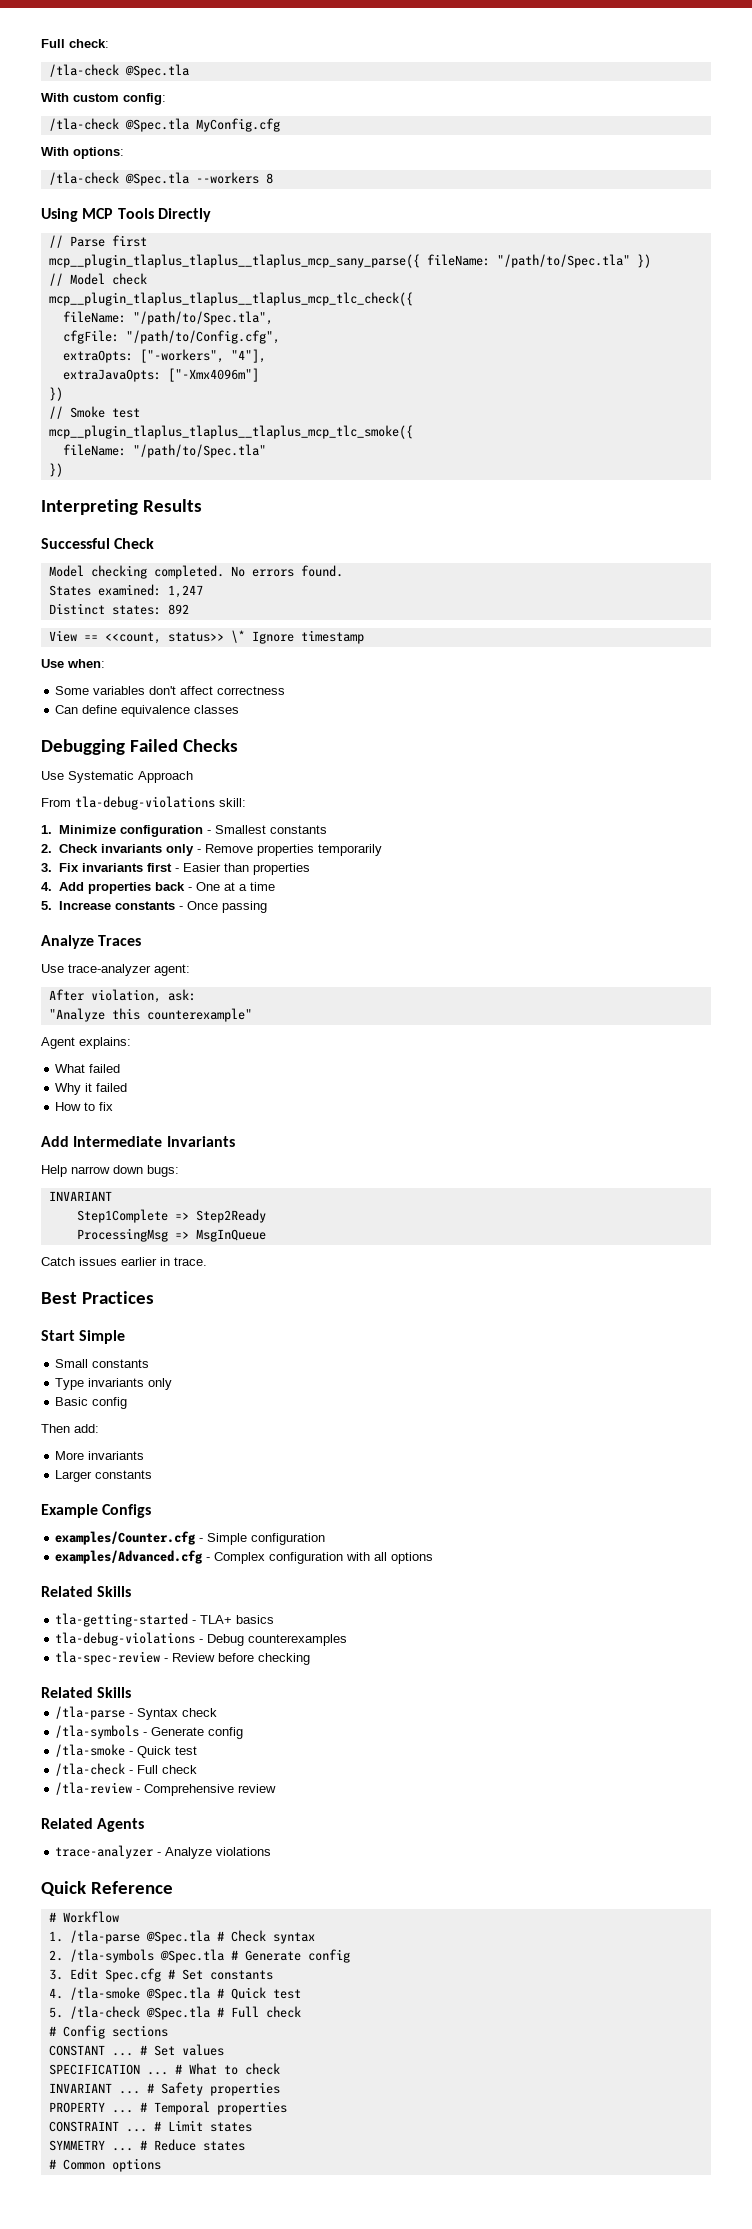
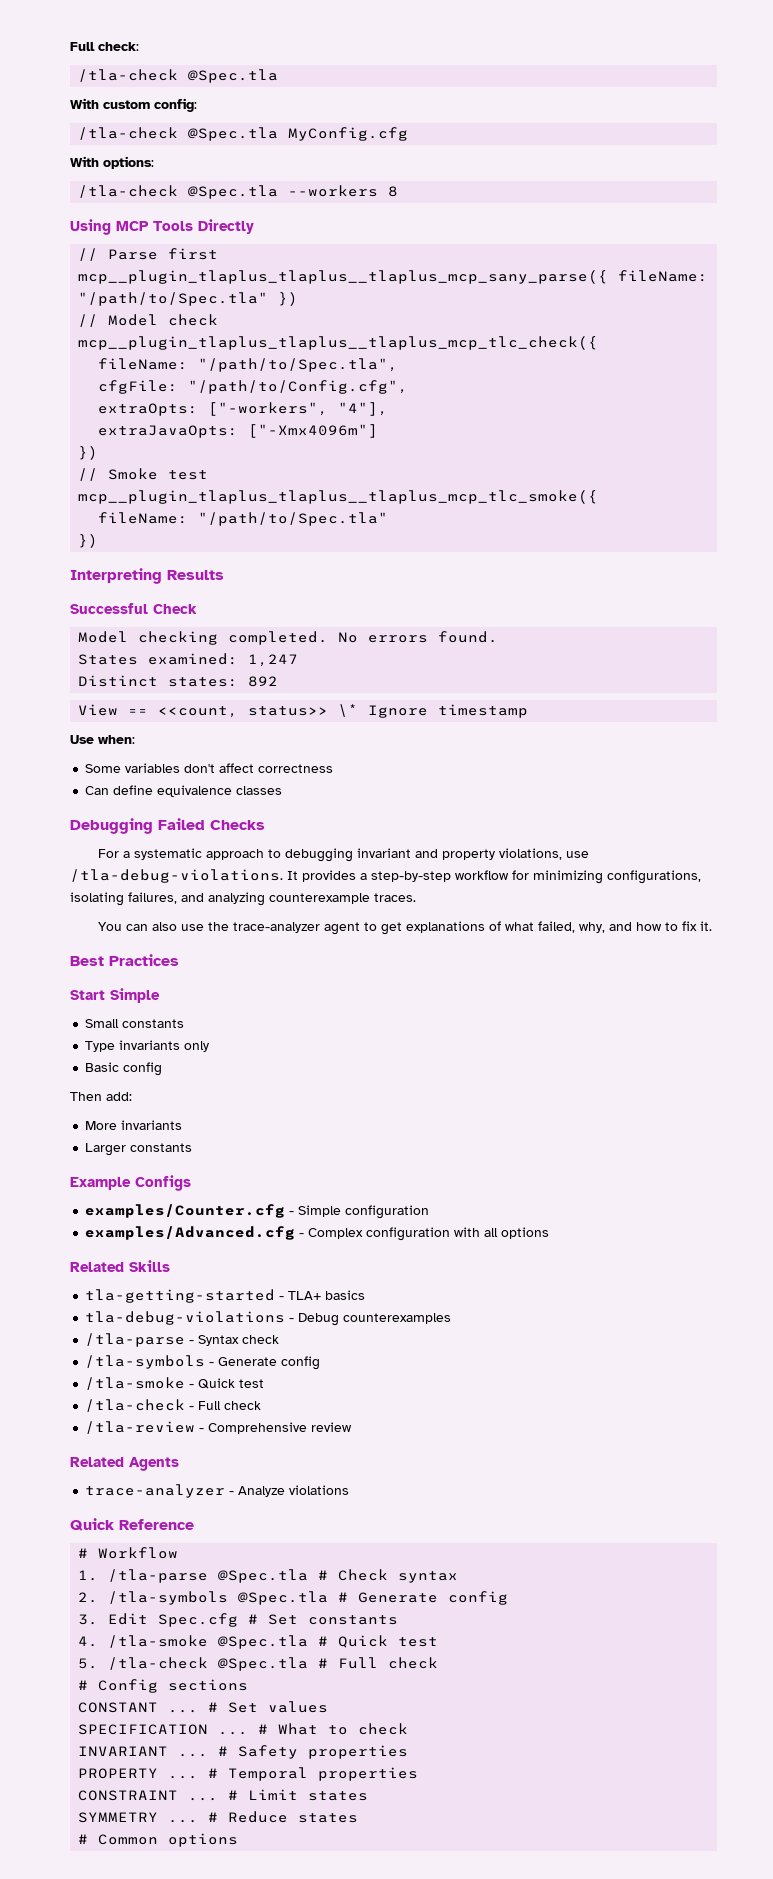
[41,771,193,783] [41,796,246,810] [41,825,327,837] [41,844,382,856] [41,863,310,875] [41,882,275,894] [41,901,267,913] [41,935,142,949] [41,964,190,976] [48,989,196,1003] [48,1008,252,1022] [41,1037,131,1049] [55,1064,121,1073] [55,1083,128,1095] [55,1102,114,1111] [41,1136,235,1147] [41,1165,179,1177] [48,1191,112,1201] [76,1209,266,1223] [76,1228,266,1242] [41,1257,207,1266] Use Systematic Approach // From tla-debug-violations skill: // 1. Minimize configuration - Smallest constants // 2. Check invariants only - Remove properties temporarily // 3. Fix invariants first - Easier than properties // 4. Add properties back - One at a time // 5. Increase constants - Once passing // Analyze Traces // Use trace-analyzer agent: // After violation, ask: // "Analyze this counterexample" // Agent explains: // What failed // Why it failed // How to fix // Add Intermediate Invariants // Help narrow down bugs: // INVARIANT // Step1Complete => Step2Ready // ProcessingMsg => MsgInQueue // Catch issues earlier in trace. -> [98,848,590,862] [70,869,701,884] [70,892,416,906] [98,921,713,935] For a systematic approach to debugging invariant and property violations, use /tla-debug-violations. It provides a step-by-step workflow for minimizing configurations, isolating failures, and analyzing counterexample traces. // You can also use the trace-analyzer agent to get explanations of what failed, why, and how to fix it.
[55,1651,311,1665] [41,1687,132,1698] // tla-spec-review - Review before checking // Related Skills -> (452, 1318) none

